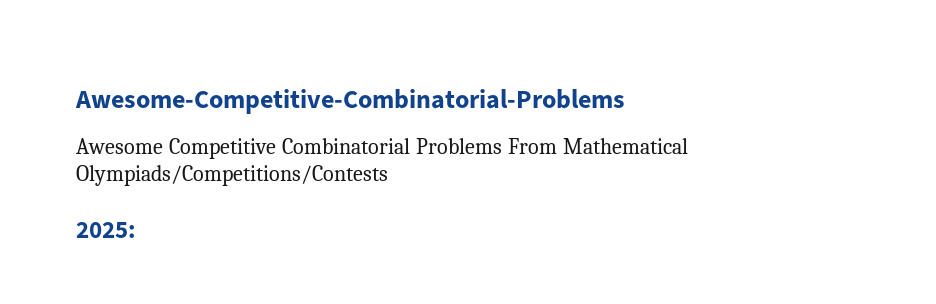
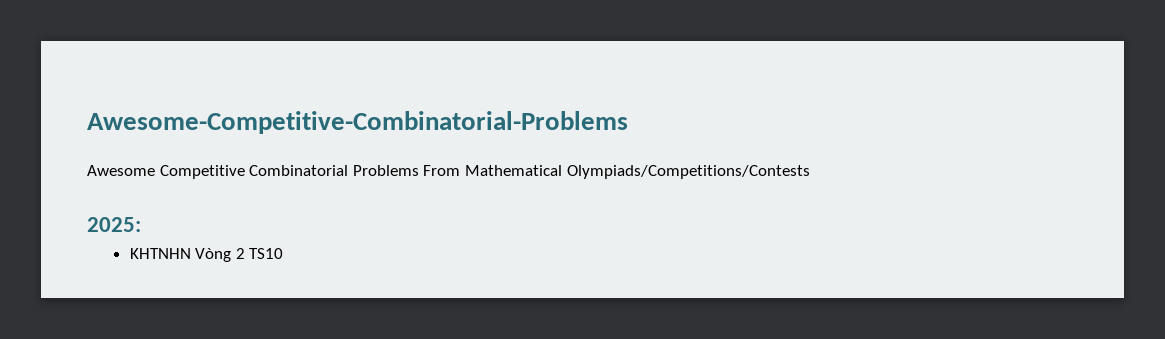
(136, 230) none -> [129,248,284,262] // KHTNHN Vòng 2 TS10

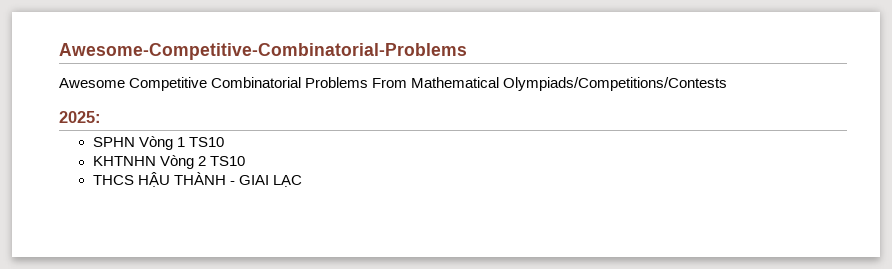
(141, 224) none -> [92,136,224,150] // SPHN Vòng 1 TS10
(284, 253) none -> [92,172,302,187] // THCS HẬU THÀNH - GIAI LẠC

